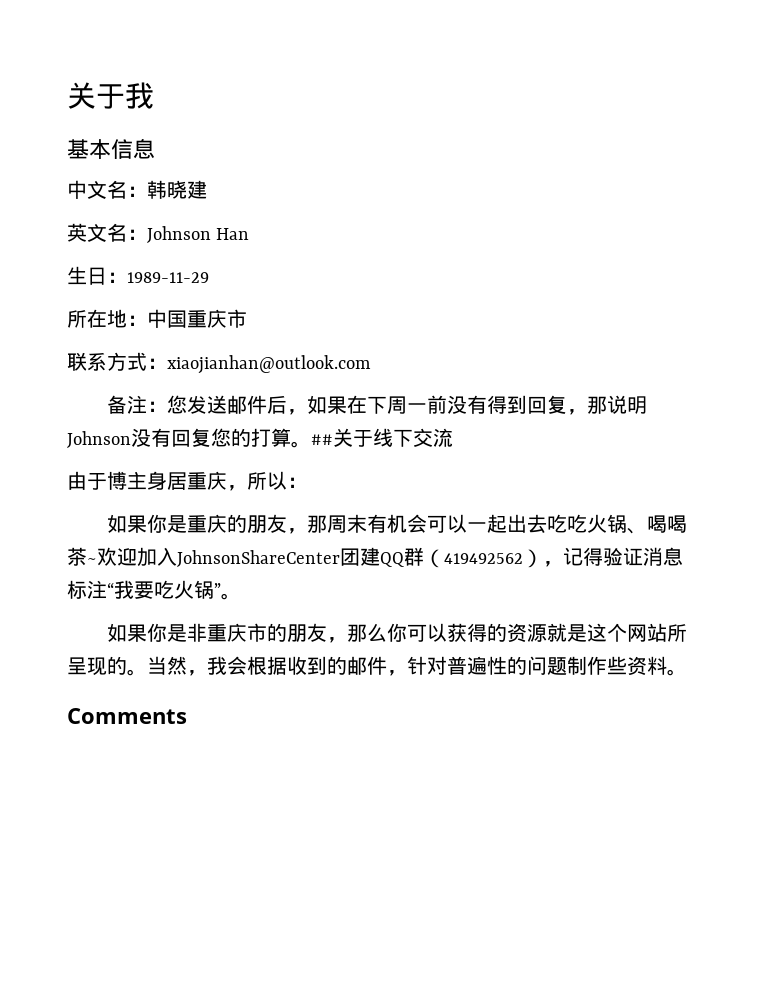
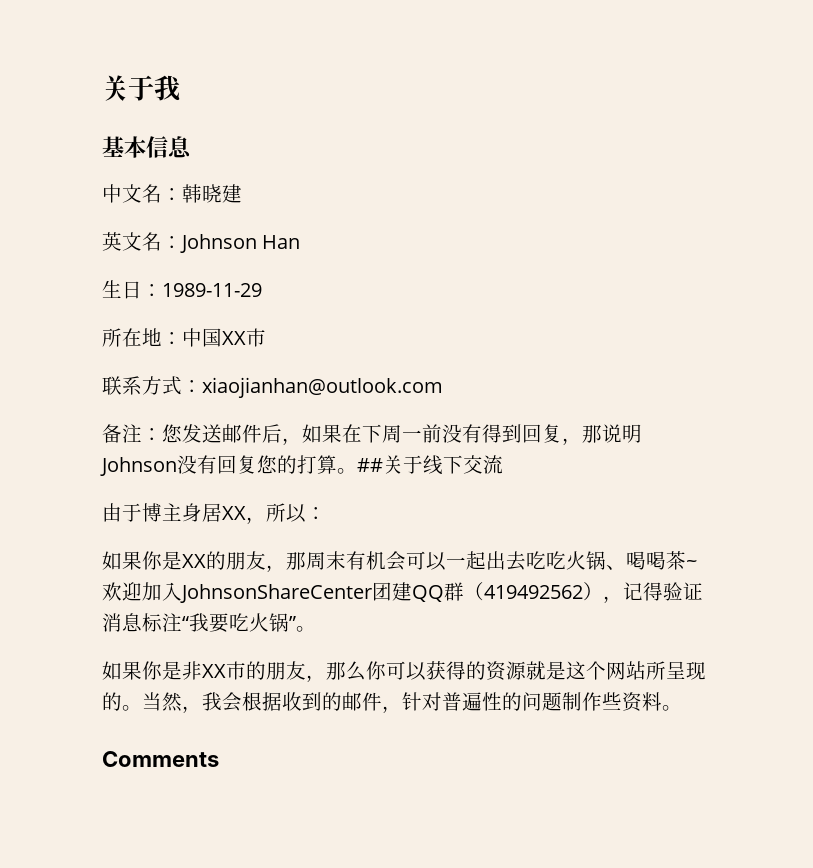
[187,309,227,328] 重庆 -> [222,331,246,345] XX
[187,471,227,490] 重庆 -> [222,506,246,520] XX
[187,514,228,533] 重庆 -> [182,554,206,568] XX
[207,623,248,642] 重庆 -> [202,664,226,678] XX

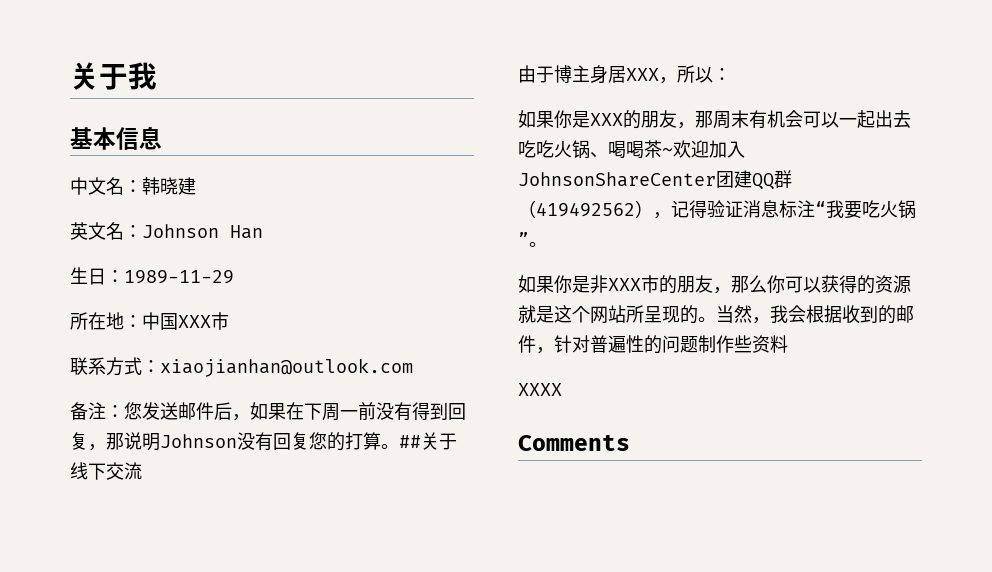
[222,331,246,345] XX -> [178,315,211,328] XXX
[222,506,246,520] XX -> [626,68,659,81] XXX
[182,554,206,568] XX -> [590,113,623,126] XXX
[202,664,226,678] XX -> [608,278,641,291] XXX
[662,705,682,711] 。 -> [518,383,562,396] // XXXX

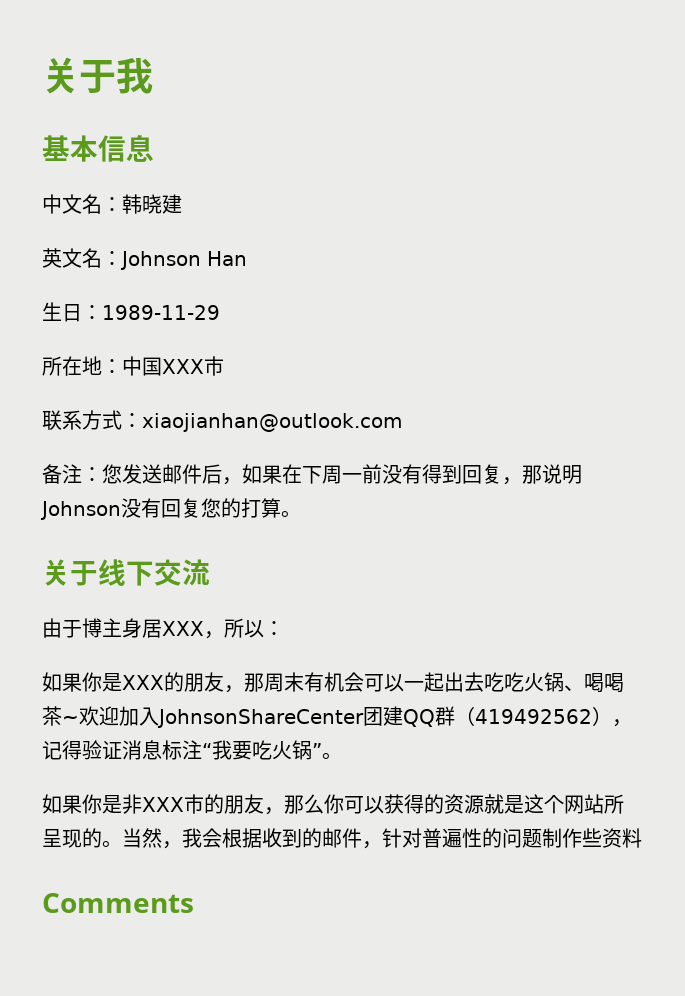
[399,435,421,448] ## -> (301, 514) //
[518,383,562,396] // XXXX -> (642, 838) none

